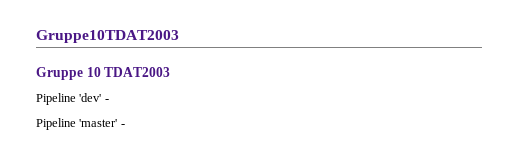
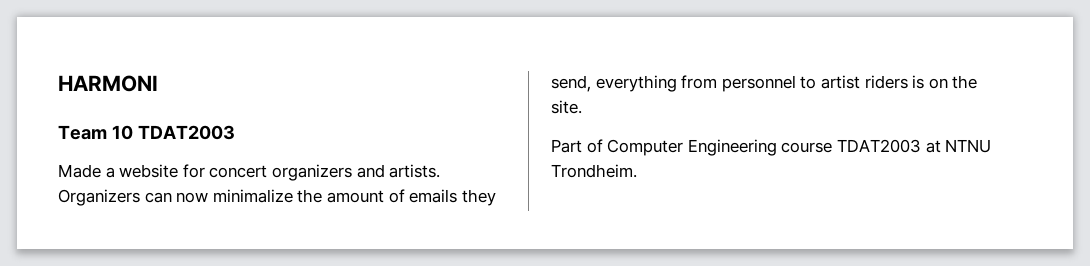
[36,30,179,43] [36,67,83,80] Gruppe10TDAT2003 // Gruppe -> [58,75,158,92] [58,125,107,140] HARMONI // Team
[36,93,109,105] [36,118,125,130] Pipeline 'dev' - // Pipeline 'master' - -> [58,164,441,181] [58,189,496,206] [551,75,978,92] [551,100,582,114] [551,139,992,156] [551,164,637,178] Made a website for concert organizers and artists. Organizers can now minimalize the amount of emails they send, everything from personnel to artist riders is on the site. // Part of Computer Engineering course TDAT2003 at NTNU Trondheim.

